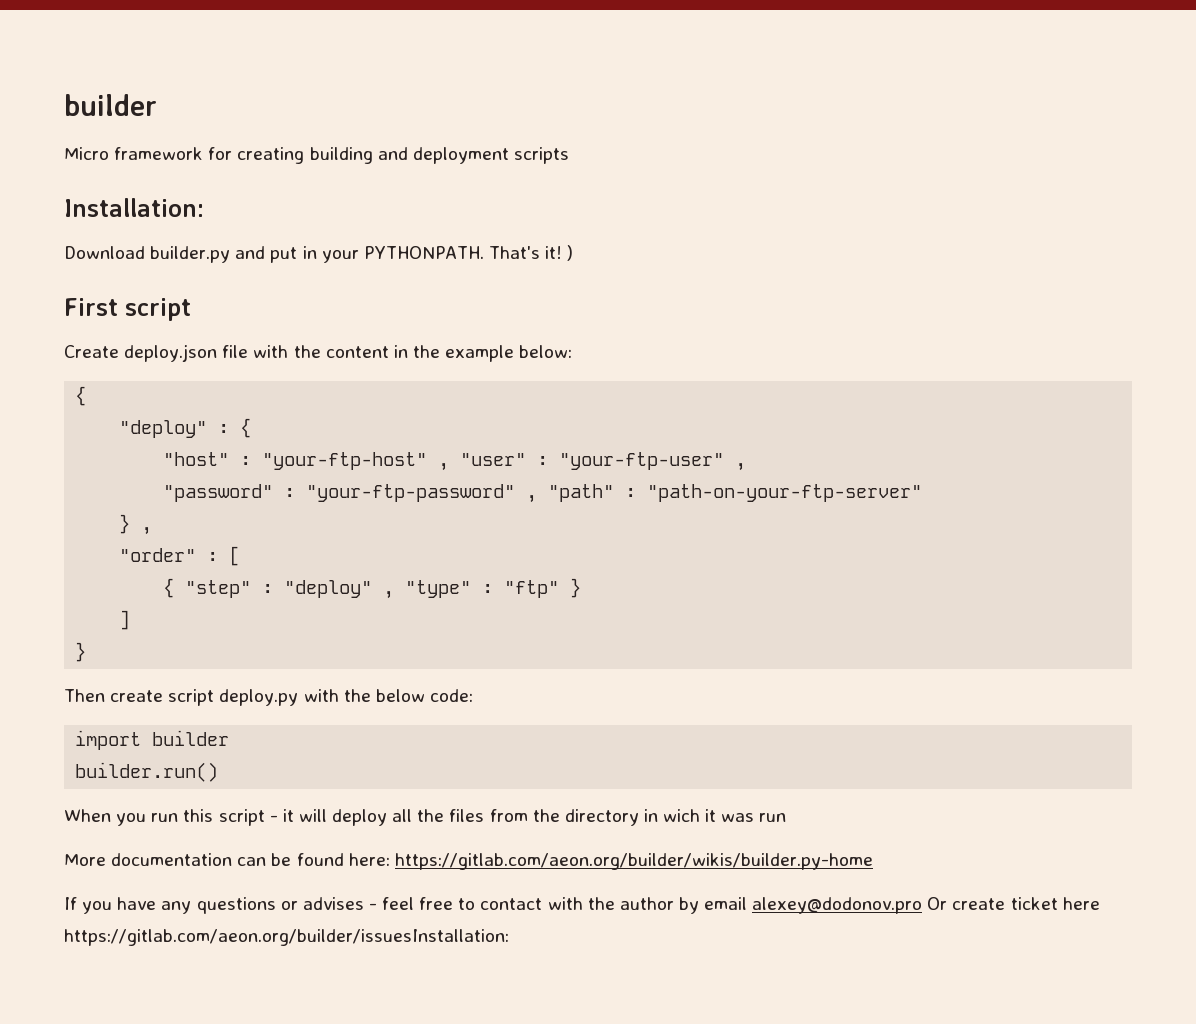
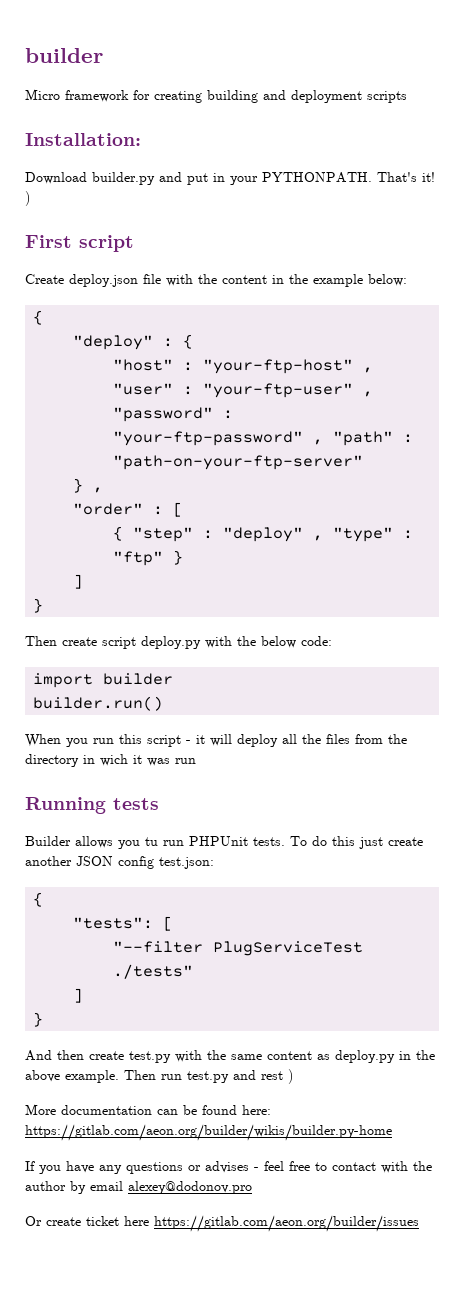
(787, 817) none -> [25,797,159,814] [25,836,423,849] [25,856,214,869] [33,892,44,907] [73,916,174,931] [113,941,364,956] [113,964,194,979] [73,988,84,1003] [33,1012,44,1027] [25,1050,435,1063] [25,1069,293,1084] // Running tests // Builder allows you tu run PHPUnit tests. To do this just create another JSON config test.json: // { // "tests": [ // "--filter PlugServiceTest ./tests" // ] // } // And then create test.py with the same content as deploy.py in the above example. Then run test.py and rest )
(923, 905) none -> (252, 1187) //
[64,929,509,946] https://gitlab.com/aeon.org/builder/issuesInstallation: -> [154,1215,419,1232] https://gitlab.com/aeon.org/builder/issues

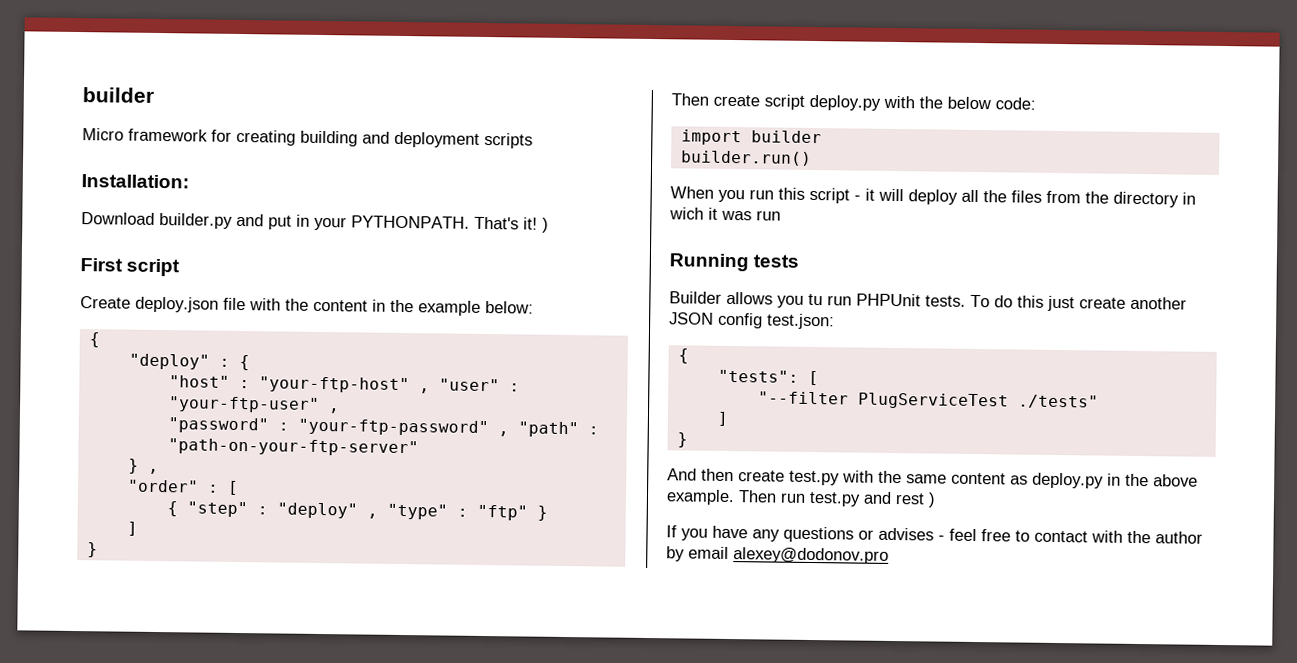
[25,1104,271,1115] [25,1124,392,1141] // More documentation can be found here: https://gitlab.com/aeon.org/builder/wikis/builder.py-home -> (936, 500) none
[25,1215,419,1232] // Or create ticket here https://gitlab.com/aeon.org/builder/issues -> (889, 555) none

